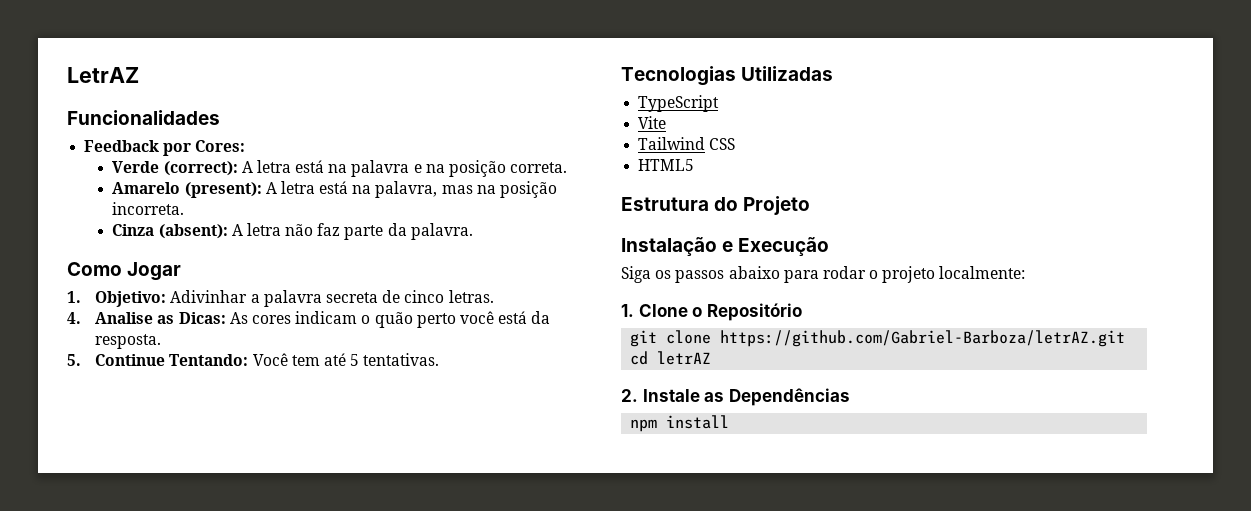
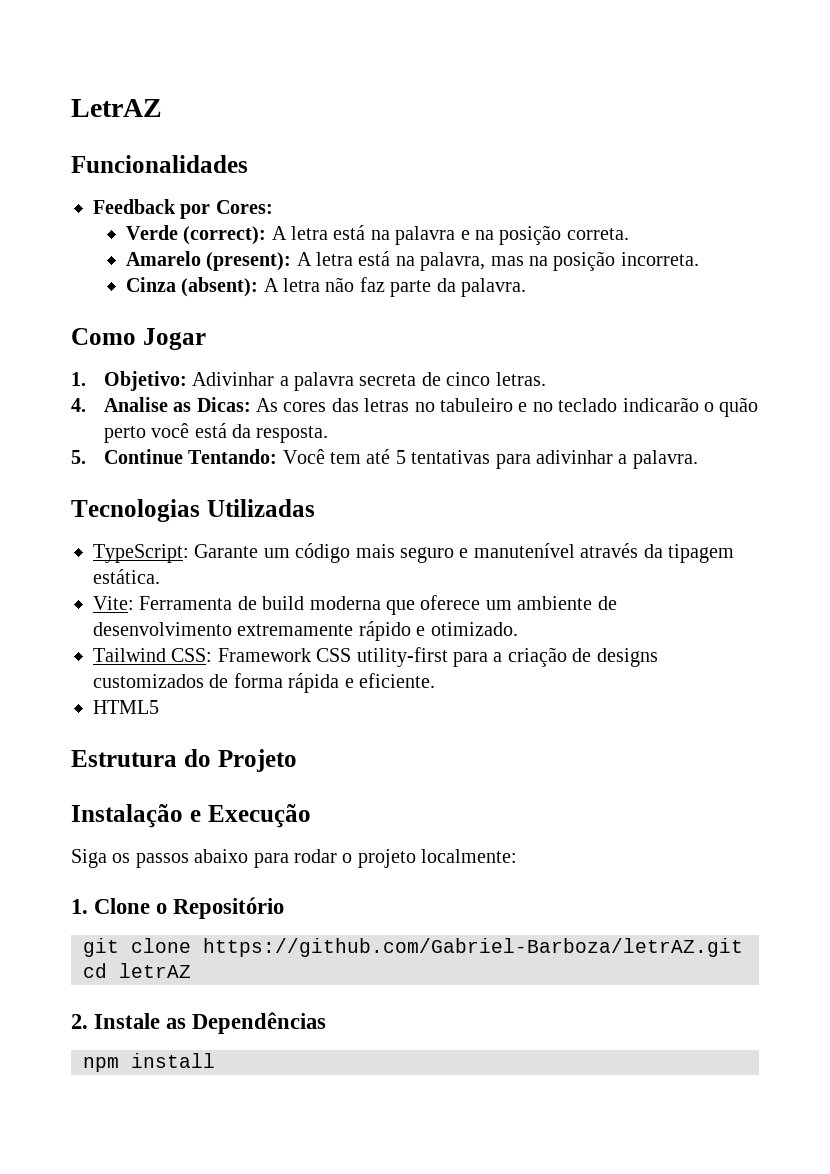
[295,311,358,324] indicam -> [331,397,699,412] das letras no tabuleiro e no teclado indicarão
[363,353,440,366] [621,66,834,86] [638,95,720,112] [638,116,667,129] tentativas. // Tecnologias Utilizadas // TypeScript // Vite -> [411,450,698,469] [71,499,315,522] [93,543,734,563] [93,569,160,584] [93,595,617,615] [93,621,518,641] tentativas para adivinhar a palavra. // Tecnologias Utilizadas // TypeScript: Garante um código mais seguro e manutenível através da tipagem estática. // Vite: Ferramenta de build moderna que oferece um ambiente de desenvolvimento extremamente rápido e otimizado.
(706, 143) none -> [171,648,311,662] CSS: Framework
(736, 144) none -> [356,647,658,667] [93,673,435,693] utility-first para a criação de designs customizados de forma rápida e eficiente.

